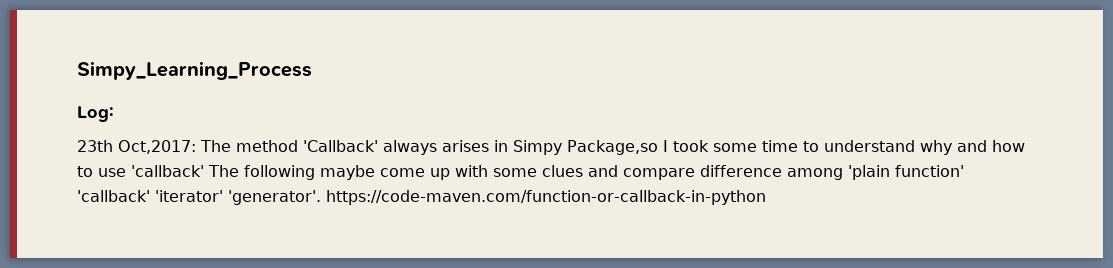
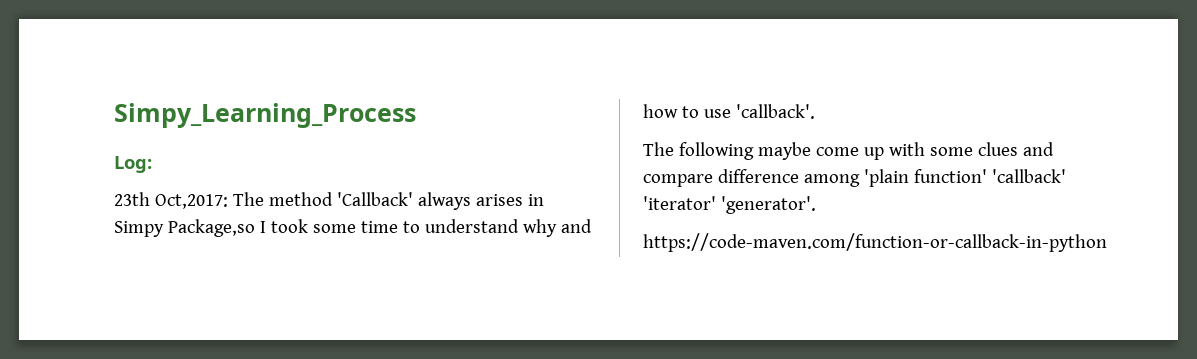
[131,165,204,177] 'callback' -> [735,104,815,119] 'callback'. //
(321, 197) none -> (816, 205) //

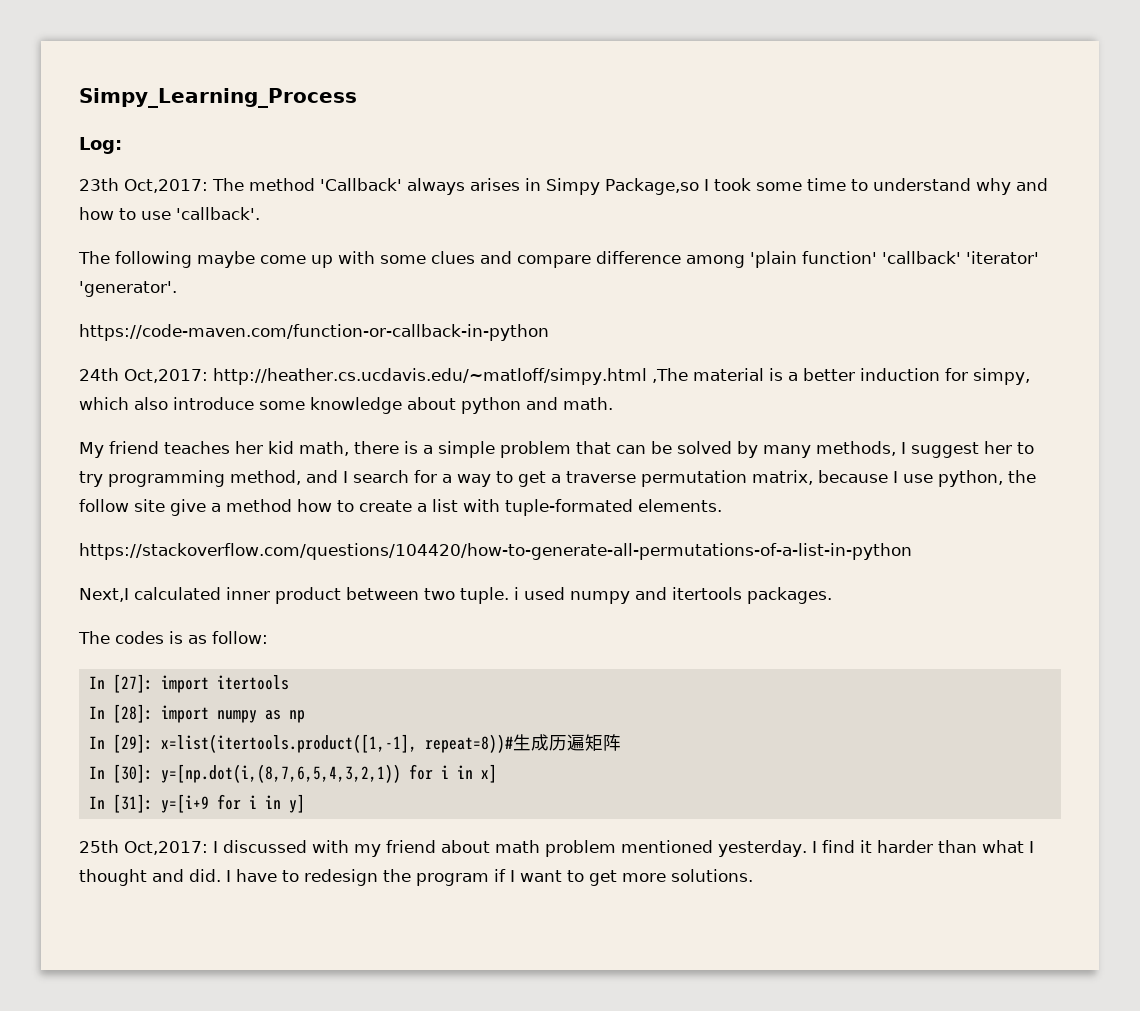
(1107, 242) none -> [79,368,1030,385] [79,397,613,414] [79,441,1034,458] [79,470,1036,487] [79,499,722,516] [79,543,912,560] [79,587,832,604] [78,631,268,644] [89,674,290,693] [89,704,306,723] [89,734,622,753] [89,764,498,783] [89,794,306,813] [79,840,1034,857] [79,869,753,886] // 24th Oct,2017: http://heather.cs.ucdavis.edu/~matloff/simpy.html ,The material is a better induction for simpy, which also introduce some knowledge about python and math. // My friend teaches her kid math, there is a simple problem that can be solved by many methods, I suggest her to try programming method, and I search for a way to get a traverse permutation matrix, because I use python, the follow site give a method how to create a list with tuple-formated elements. // https://stackoverflow.com/questions/104420/how-to-generate-all-permutations-of-a-list-in-python // Next,I calculated inner product between two tuple. i used numpy and itertools packages. // The codes is as follow: // In [27]: import itertools // In [28]: import numpy as np // In [29]: x=list(itertools.product([1,-1], repeat=8))#生成历遍矩阵 // In [30]: y=[np.dot(i,(8,7,6,5,4,3,2,1)) for i in x] // In [31]: y=[i+9 for i in y] // 25th Oct,2017: I discussed with my friend about math problem mentioned yesterday. I find it harder than what I thought and did. I have to redesign the program if I want to get more solutions.

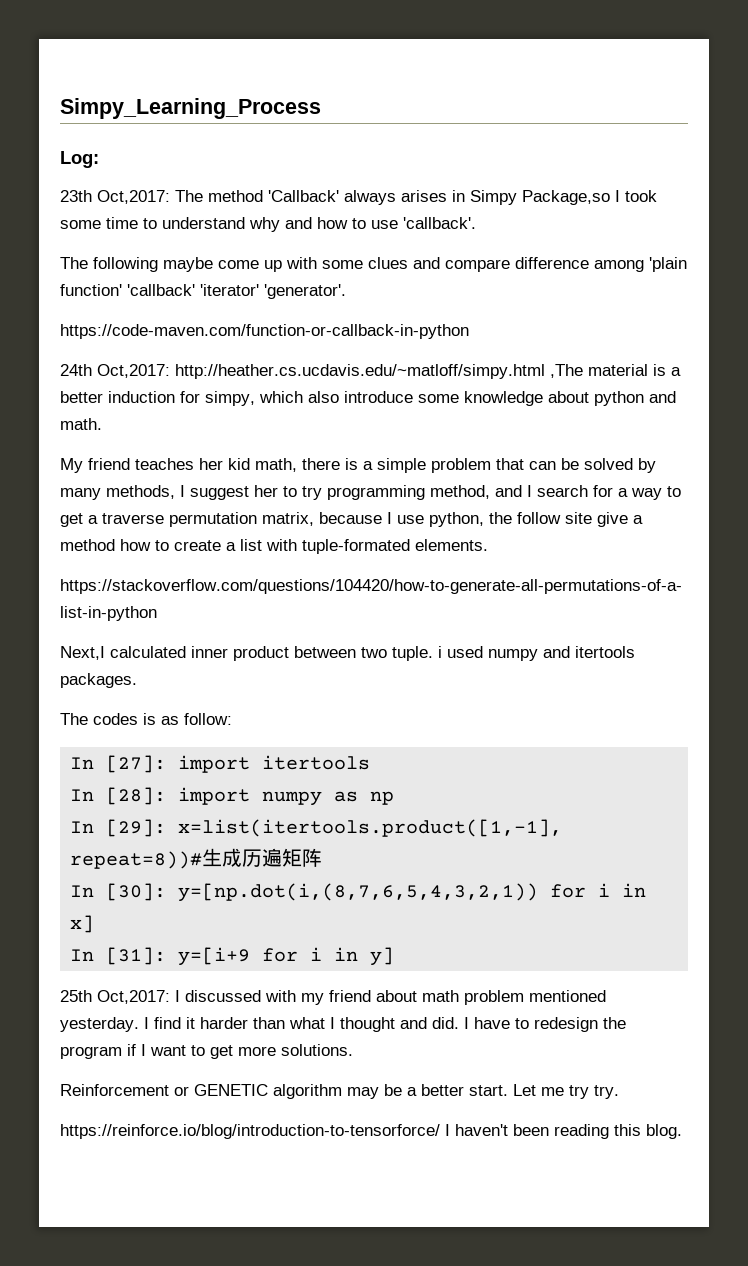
(753, 875) none -> [60,1084,619,1099] [60,1124,682,1139] // Reinforcement or GENETIC algorithm may be a better start. Let me try try. // https://reinforce.io/blog/introduction-to-tensorforce/ I haven't been reading this blog.

